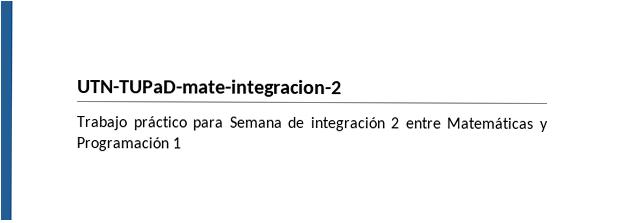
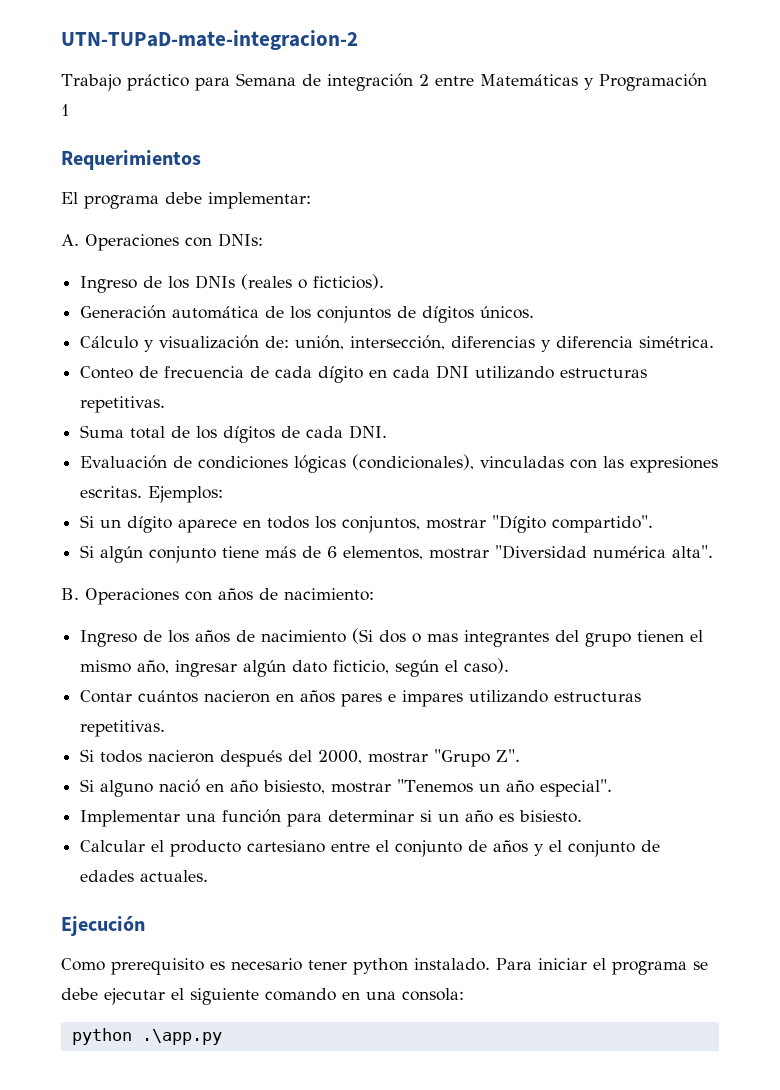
(182, 143) none -> [61,150,201,170] [61,192,311,209] [61,233,263,251] [80,274,385,293] [80,305,535,323] [80,335,715,352] [80,365,648,383] [80,396,166,413] [80,425,388,443] [80,454,719,473] [80,486,224,503] [80,515,654,533] [80,545,714,563] [61,588,374,605] [80,628,704,647] [80,658,510,677] [80,690,642,707] [80,720,166,737] [80,749,521,767] [80,779,613,797] [80,809,583,827] [80,840,661,857] [80,870,209,882] [61,916,145,936] [61,958,708,975] [61,988,464,1005] [71,1028,222,1045] // Requerimientos // El programa debe implementar: // A. Operaciones con DNIs: // Ingreso de los DNIs (reales o ficticios). // Generación automática de los conjuntos de dígitos únicos. // Cálculo y visualización de: unión, intersección, diferencias y diferencia simétrica. // Conteo de frecuencia de cada dígito en cada DNI utilizando estructuras repetitivas. // Suma total de los dígitos de cada DNI. // Evaluación de condiciones lógicas (condicionales), vinculadas con las expresiones escritas. Ejemplos: // Si un dígito aparece en todos los conjuntos, mostrar "Dígito compartido". // Si algún conjunto tiene más de 6 elementos, mostrar "Diversidad numérica alta". // B. Operaciones con años de nacimiento: // Ingreso de los años de nacimiento (Si dos o mas integrantes del grupo tienen el mismo año, ingresar algún dato ficticio, según el caso). // Contar cuántos nacieron en años pares e impares utilizando estructuras repetitivas. // Si todos nacieron después del 2000, mostrar "Grupo Z". // Si alguno nació en año bisiesto, mostrar "Tenemos un año especial". // Implementar una función para determinar si un año es bisiesto. // Calcular el producto cartesiano entre el conjunto de años y el conjunto de edades actuales. // Ejecución // Como prerequisito es necesario tener python instalado. Para iniciar el programa se debe ejecutar el siguiente comando en una consola: // python .\app.py

